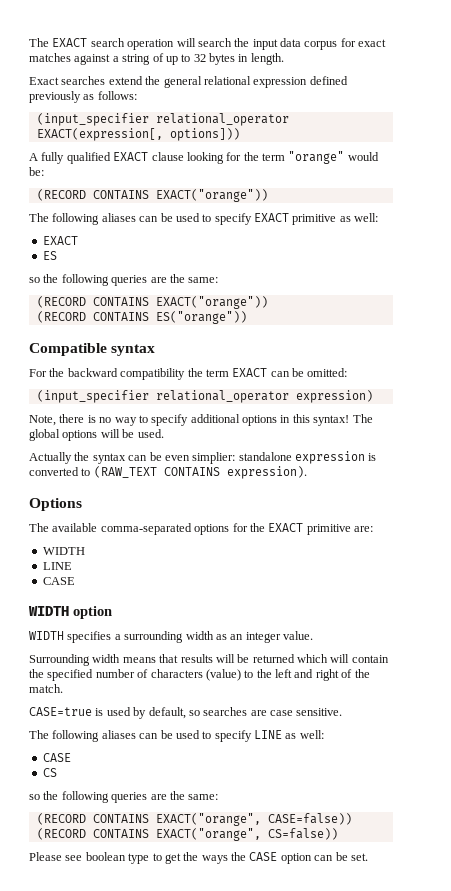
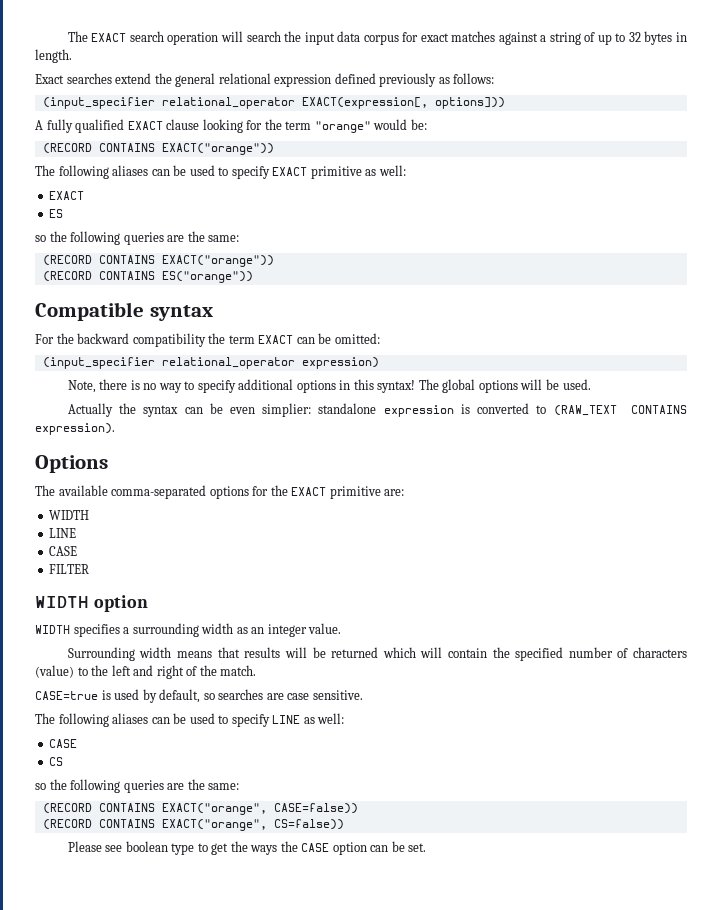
(75, 581) none -> [49,564,90,574] // FILTER

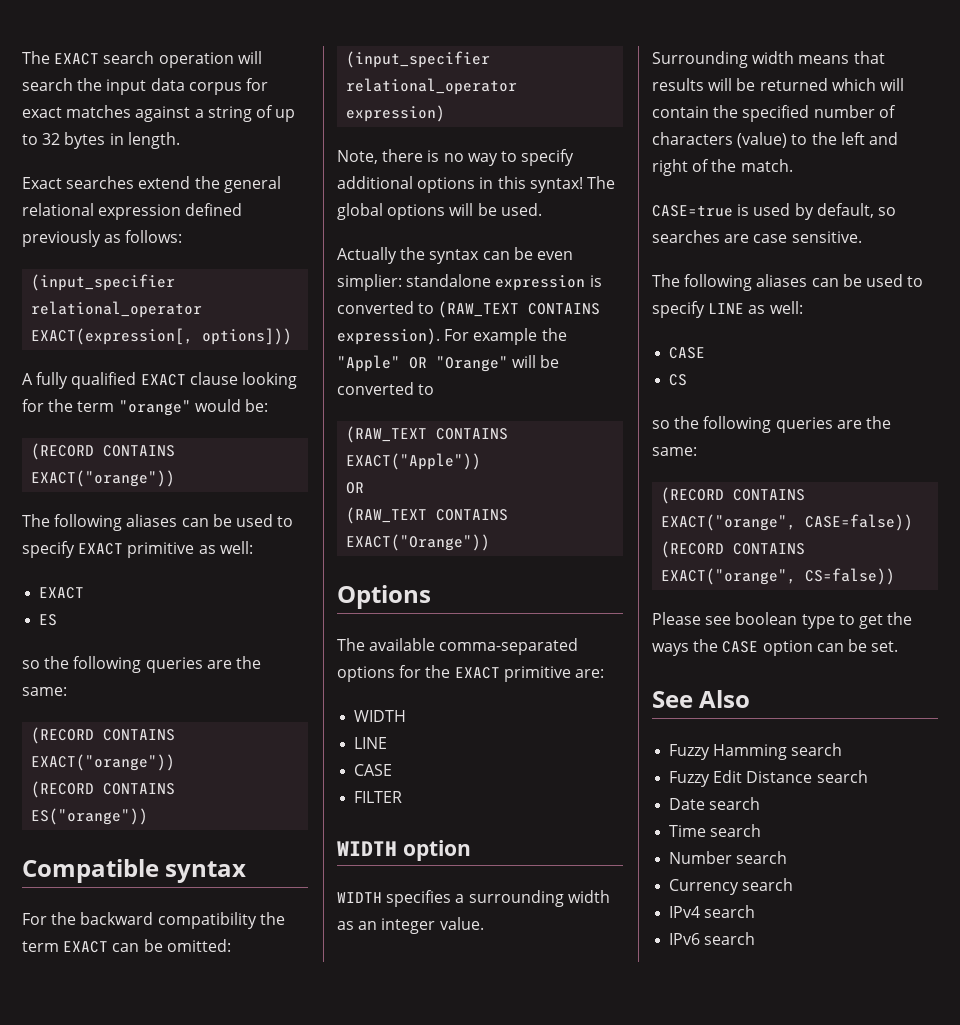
(115, 429) none -> [444,328,567,345] [337,355,560,372] [337,382,435,395] [346,426,509,443] [346,453,482,470] [346,482,365,494] [346,507,509,524] [346,534,491,551] For example the "Apple" OR "Orange" will be converted to // (RAW_TEXT CONTAINS EXACT("Apple")) // OR // (RAW_TEXT CONTAINS EXACT("Orange"))
(427, 847) none -> [652,690,751,708] [669,743,843,760] [669,770,868,787] [669,797,761,810] [669,824,762,837] [669,851,788,864] [669,878,794,895] [669,905,756,918] [669,932,756,945] // See Also // Fuzzy Hamming search // Fuzzy Edit Distance search // Date search // Time search // Number search // Currency search // IPv4 search // IPv6 search

